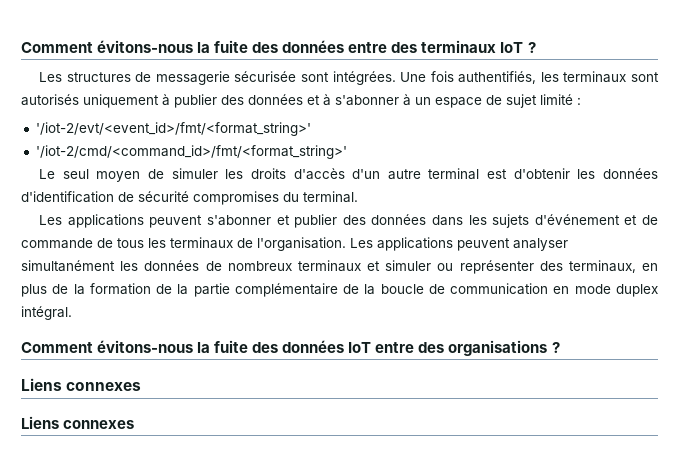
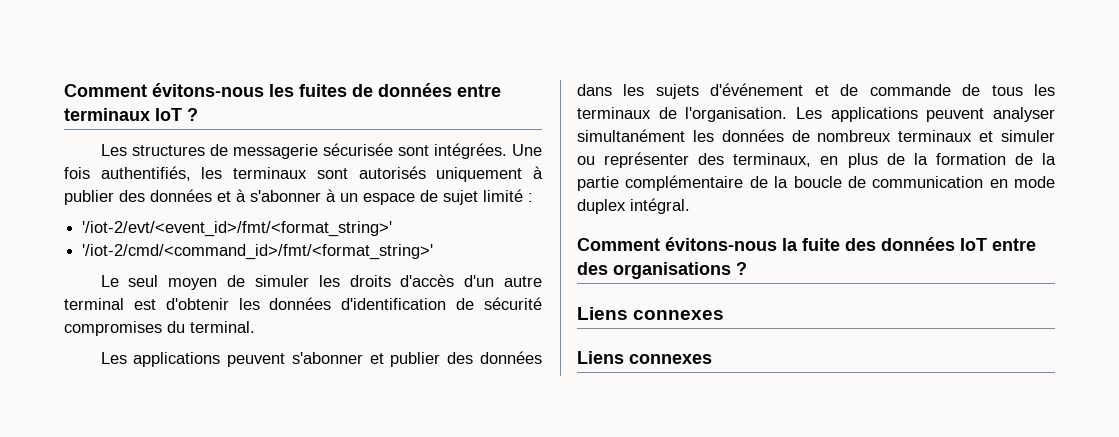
[21,40,279,53] Comment évitons-nous la fuite des -> [64,83,373,97] Comment évitons-nous les fuites de
[391,42,418,53] des -> (501, 90) none

